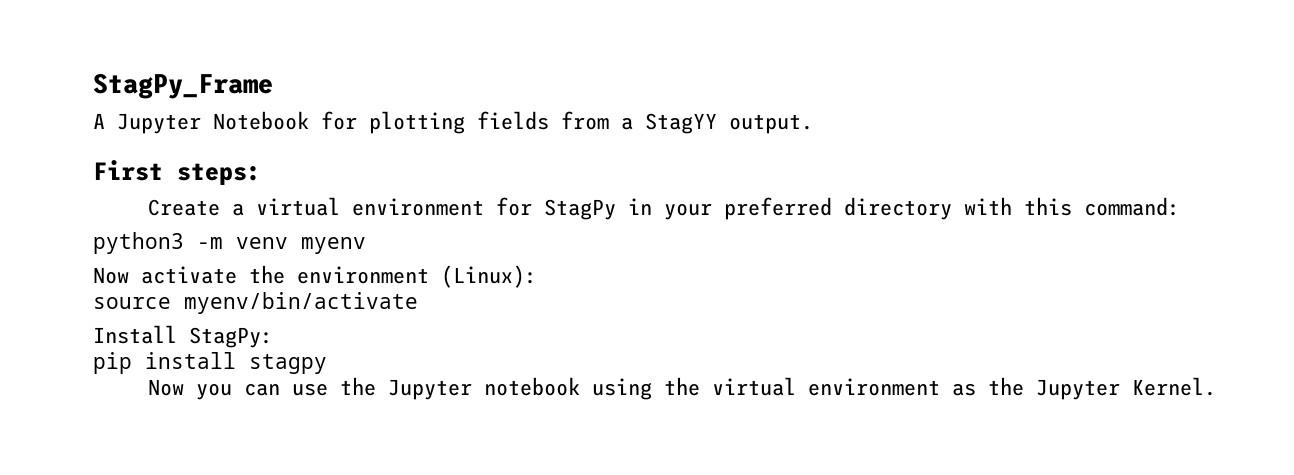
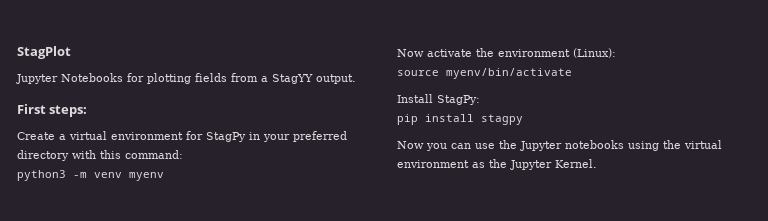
[93,73,273,99] [93,111,309,134] StagPy_Frame // A Jupyter Notebook -> [17,46,71,59] [16,73,123,84] StagPlot // Jupyter Notebooks
[483,377,580,396] notebook -> [565,140,624,149] notebooks

